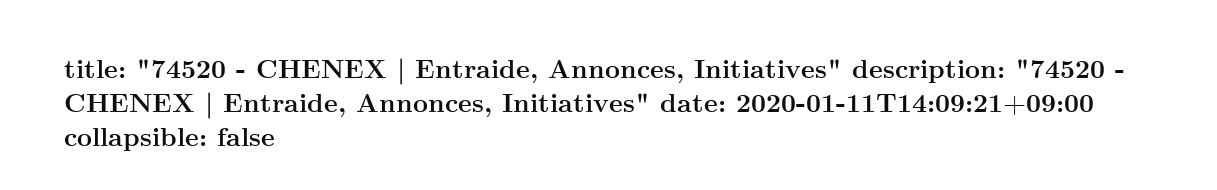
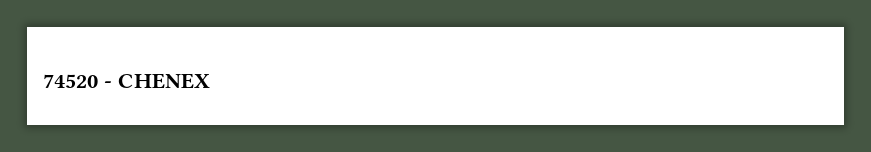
[64,58,1125,85] [64,92,1094,119] [64,128,275,151] title: "74520 - CHENEX | Entraide, Annonces, Initiatives" description: "74520 - CHENEX | Entraide, Annonces, Initiatives" date: 2020-01-11T14:09:21+09:00 collapsible: false -> [43,73,210,89] 74520 - CHENEX

